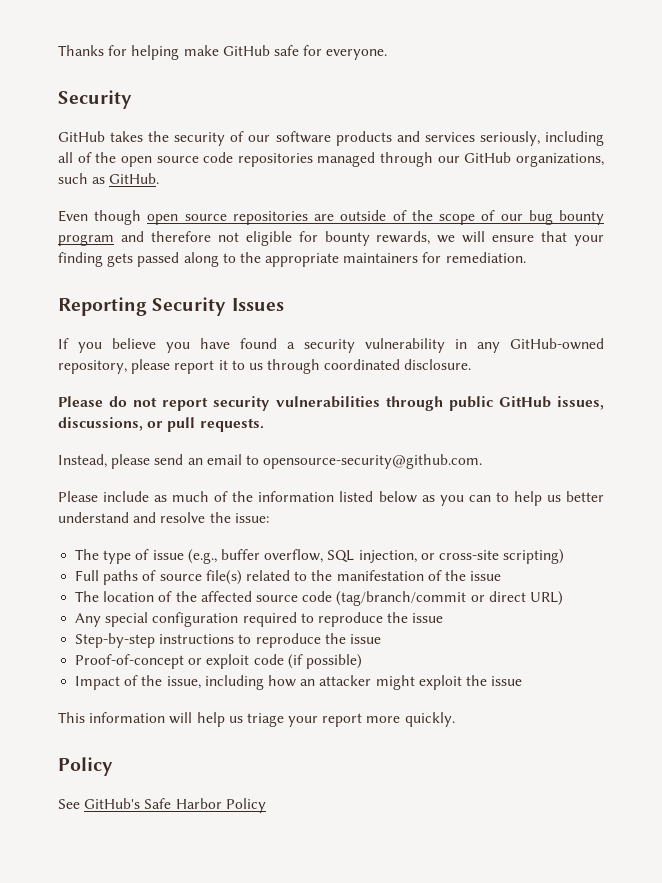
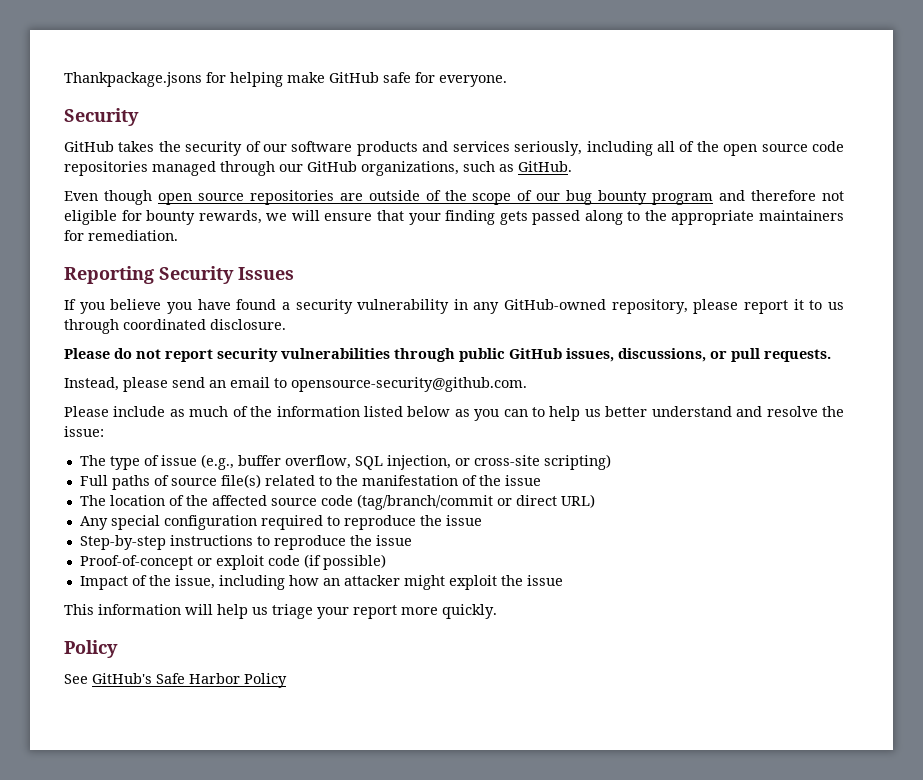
[58,45,104,56] Thanks -> [64,72,202,87] Thankpackage.jsons

